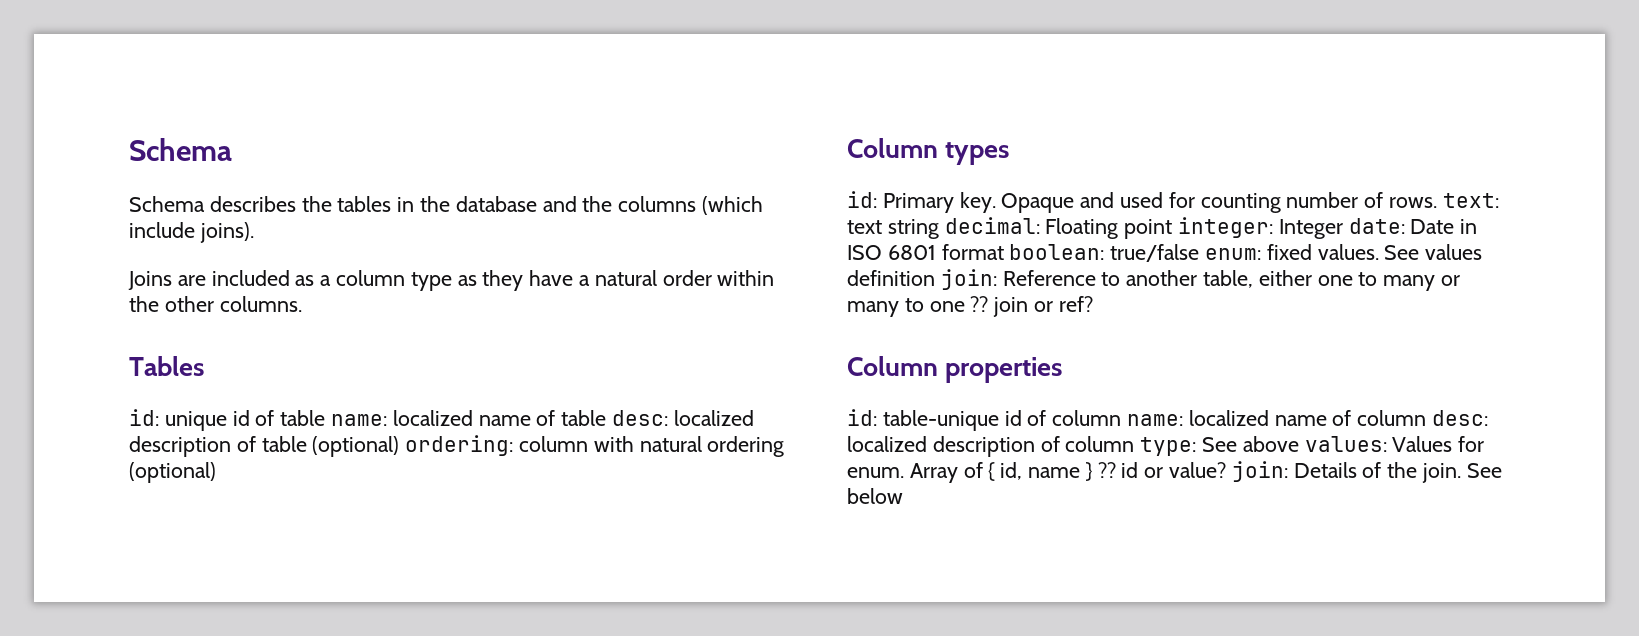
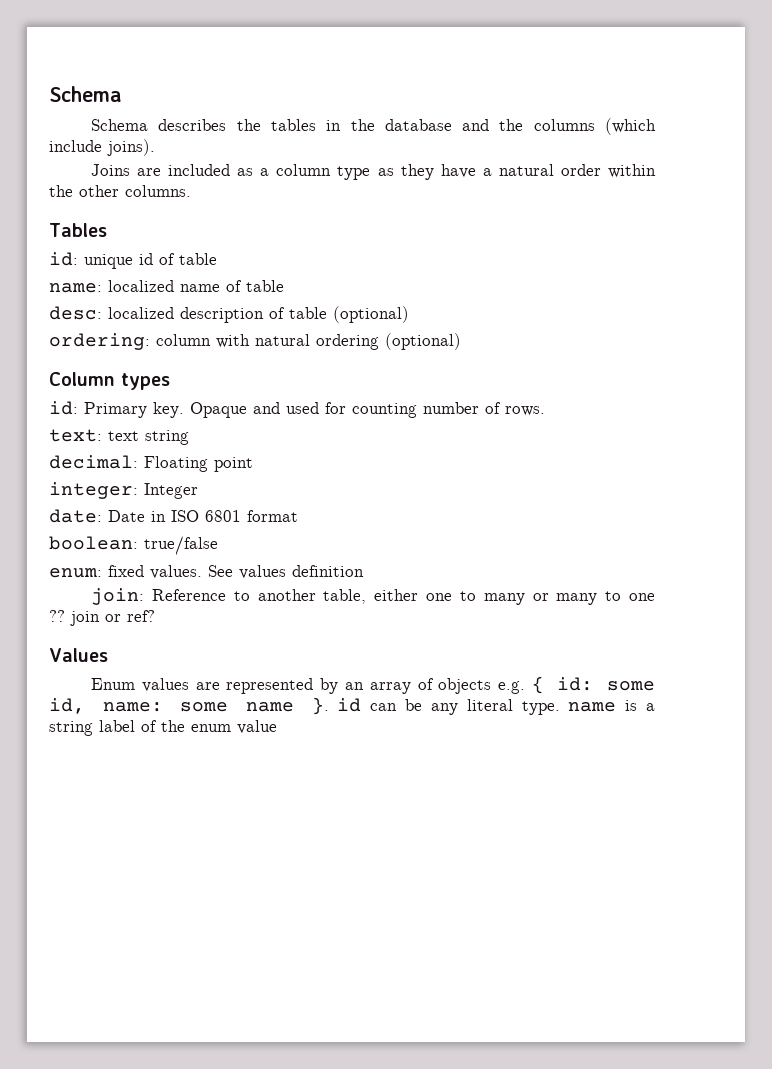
(326, 418) none -> (217, 259) //
(607, 418) none -> (284, 286) //
(400, 446) none -> (409, 314) //
(1438, 202) none -> (545, 411) //
(939, 229) none -> (189, 437) //
(1173, 229) none -> (253, 464) //
(1343, 229) none -> (198, 491) //
(1004, 252) none -> (298, 516) //
(1200, 253) none -> (218, 545) //
(935, 278) none -> (364, 571) //
[847,356,1063,383] [847,409,1489,431] [847,436,1485,457] [847,461,1502,483] [847,488,903,504] Column properties // id: table-unique id of column name: localized name of column desc: localized description of column type: See above values: Values for enum. Array of { id, name } ?? id or value? join: Details of the join. See below -> [49,648,108,662] [91,676,656,694] [49,697,656,715] [49,720,277,736] Values // Enum values are represented by an array of objects e.g. { id: some id, name: some name }. id can be any literal type. name is a string label of the enum value

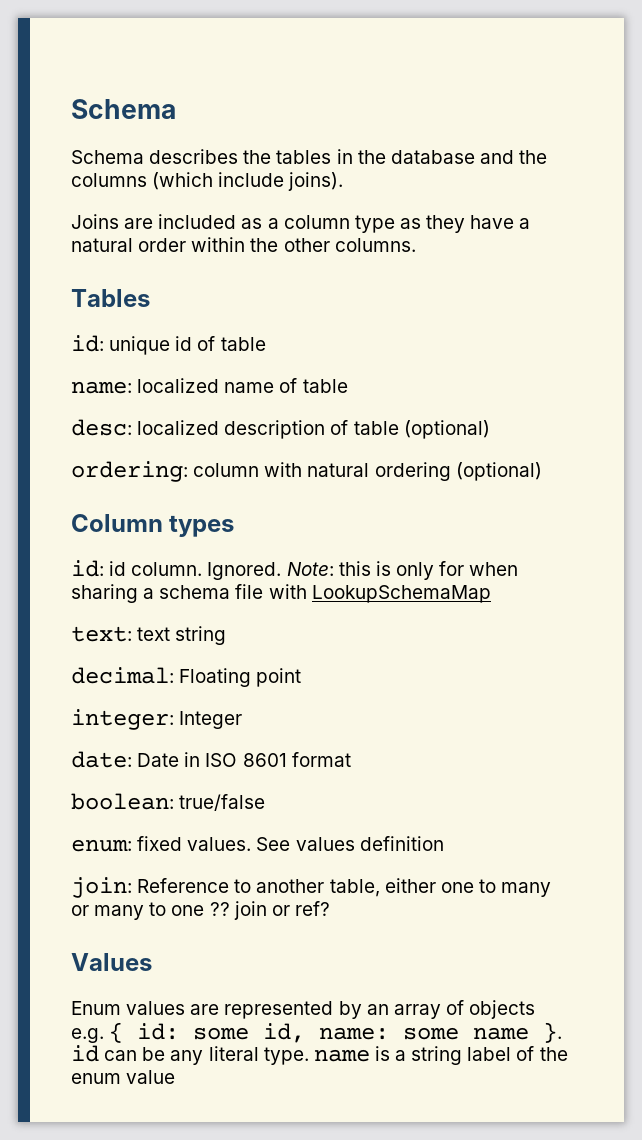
[84,402,545,418] Primary key. Opaque and used for counting number of rows. -> [109,561,519,580] [71,584,491,603] id column. Ignored. Note: this is only for when sharing a schema file with LookupSchemaMap
[205,510,241,522] 6801 -> [242,753,287,767] 8601

